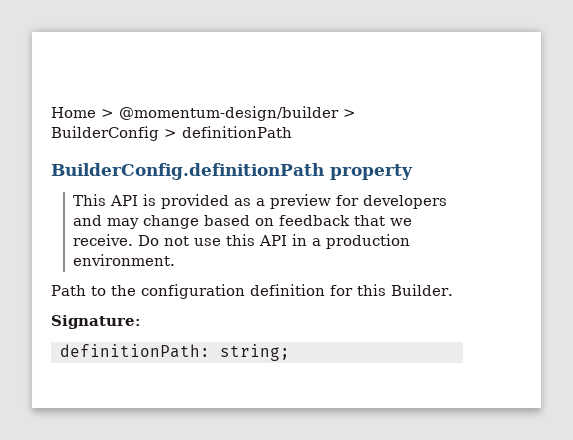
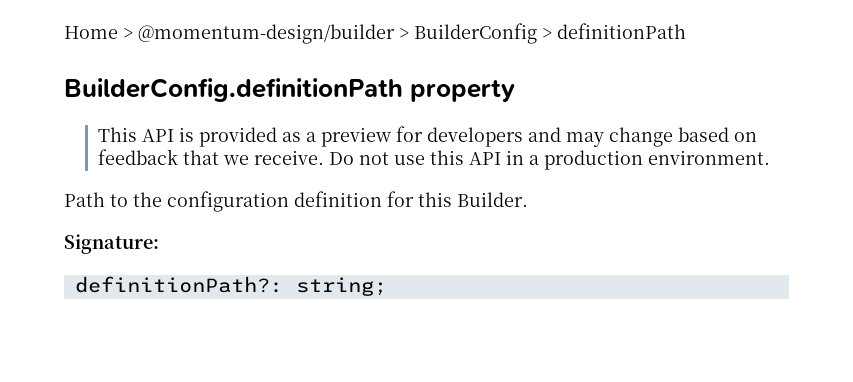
[60,344,210,358] definitionPath: -> [74,276,283,293] definitionPath?:

